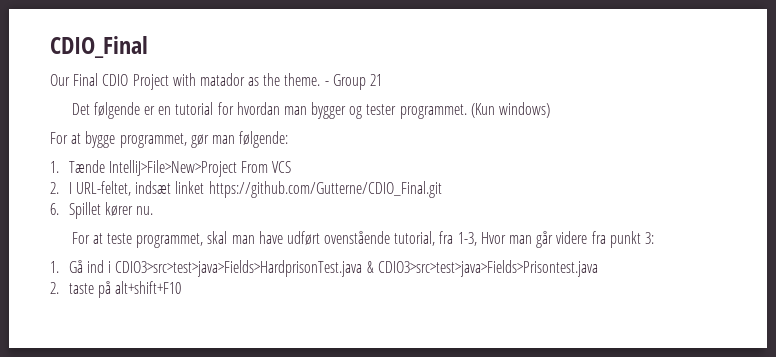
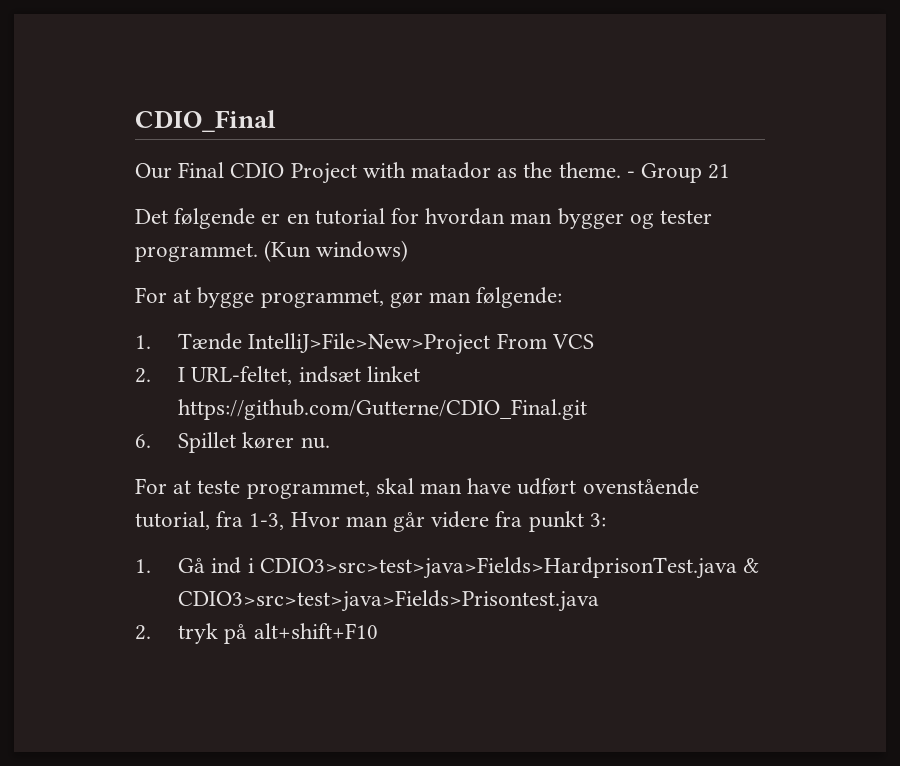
[68,283,94,294] taste -> [178,623,219,644] tryk

